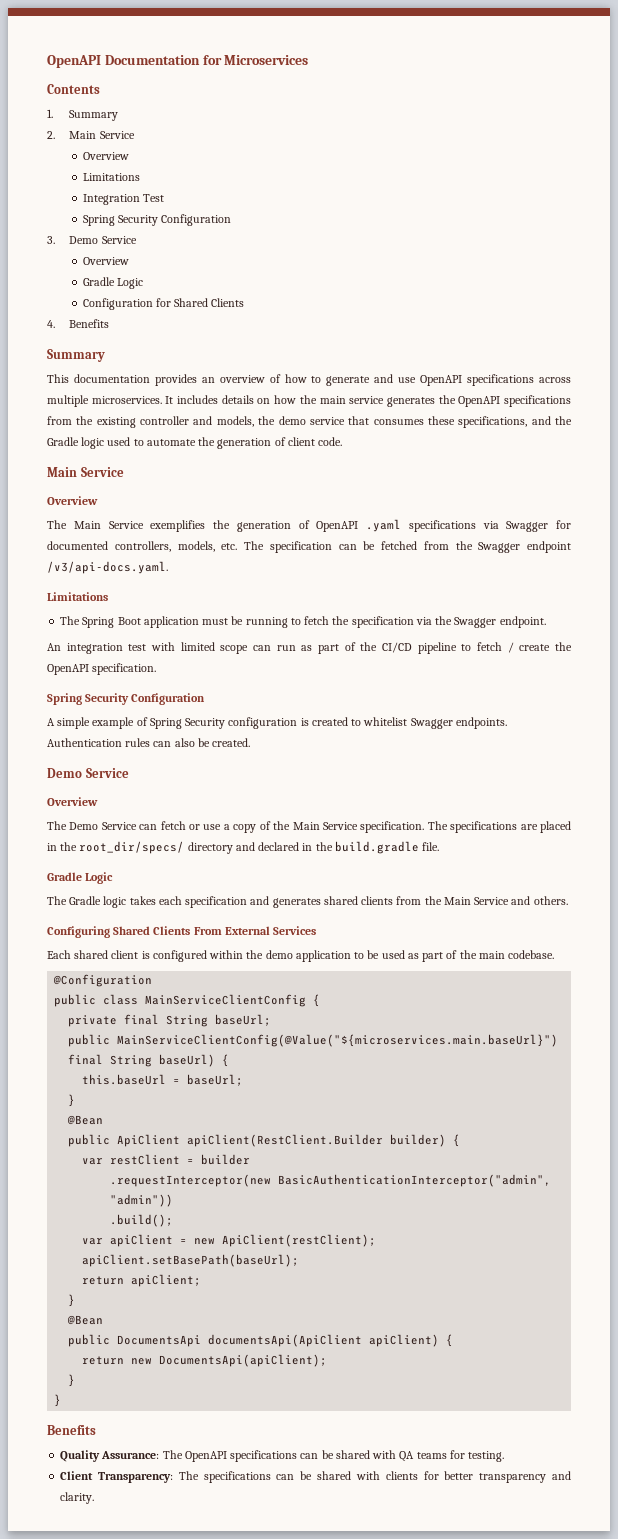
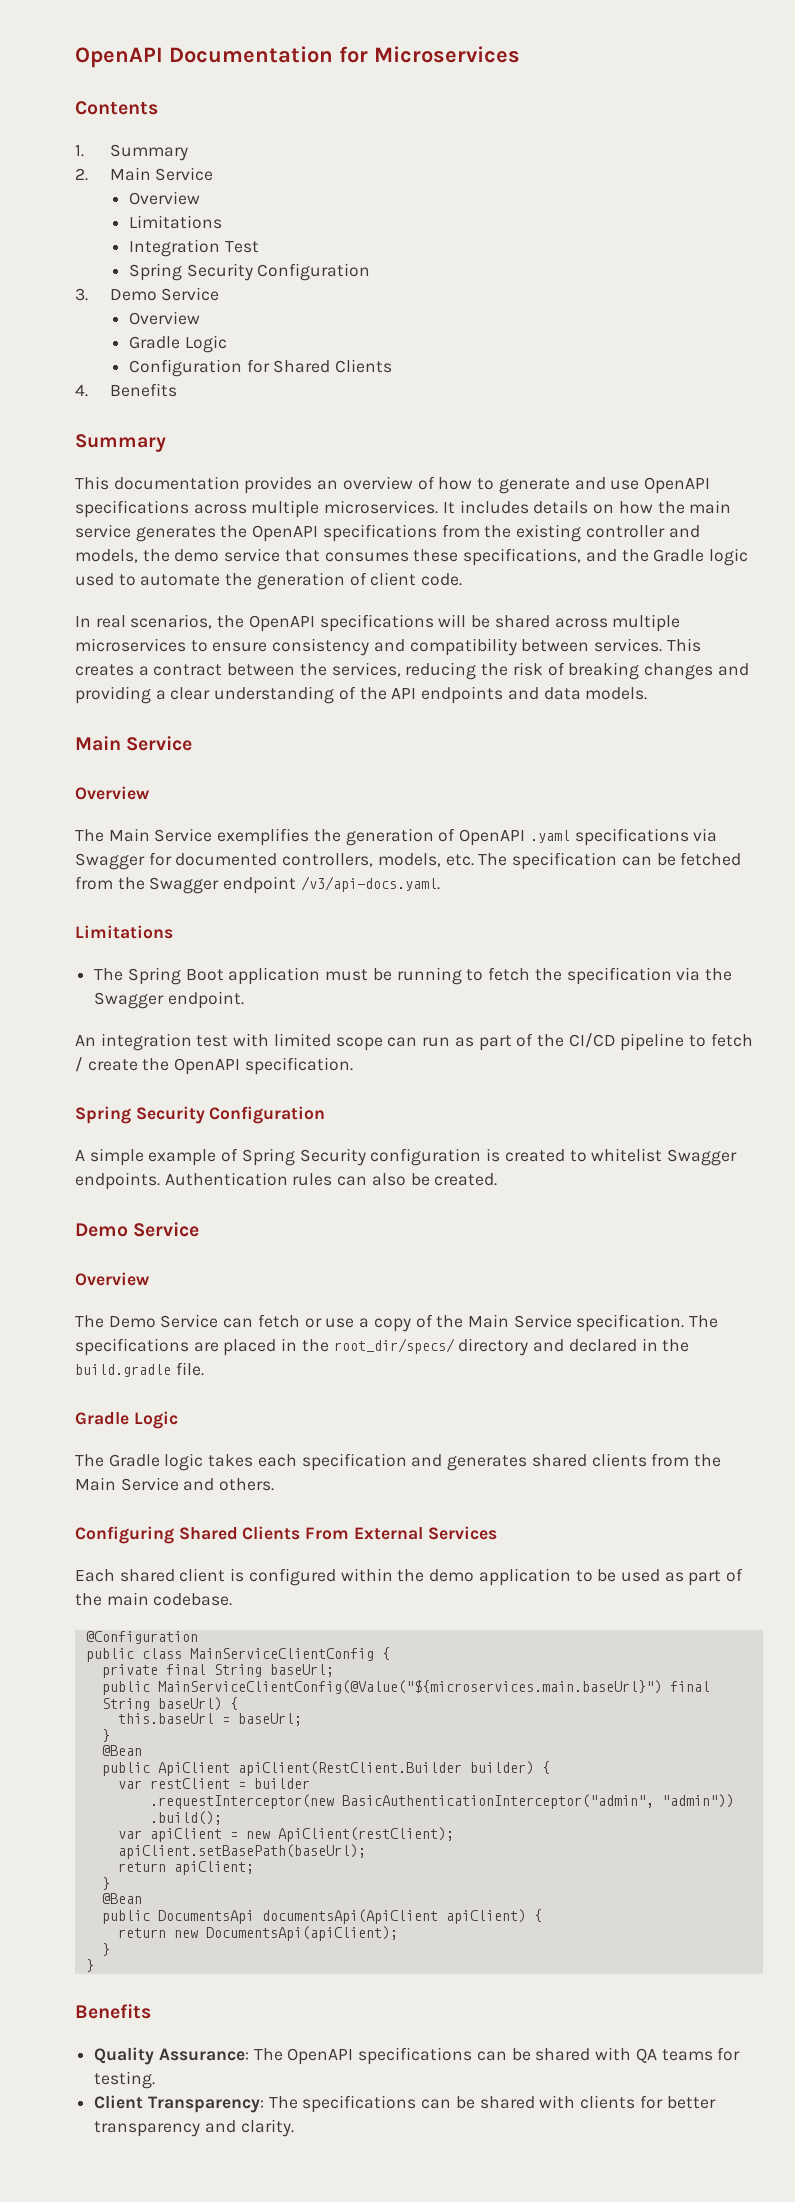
(343, 441) none -> [75,614,681,632] [75,638,701,656] [75,662,749,680] [75,686,648,704] // In real scenarios, the OpenAPI specifications will be shared across multiple microservices to ensure consistency and compatibility between services. This creates a contract between the services, reducing the risk of breaking changes and providing a clear understanding of the API endpoints and data models.

